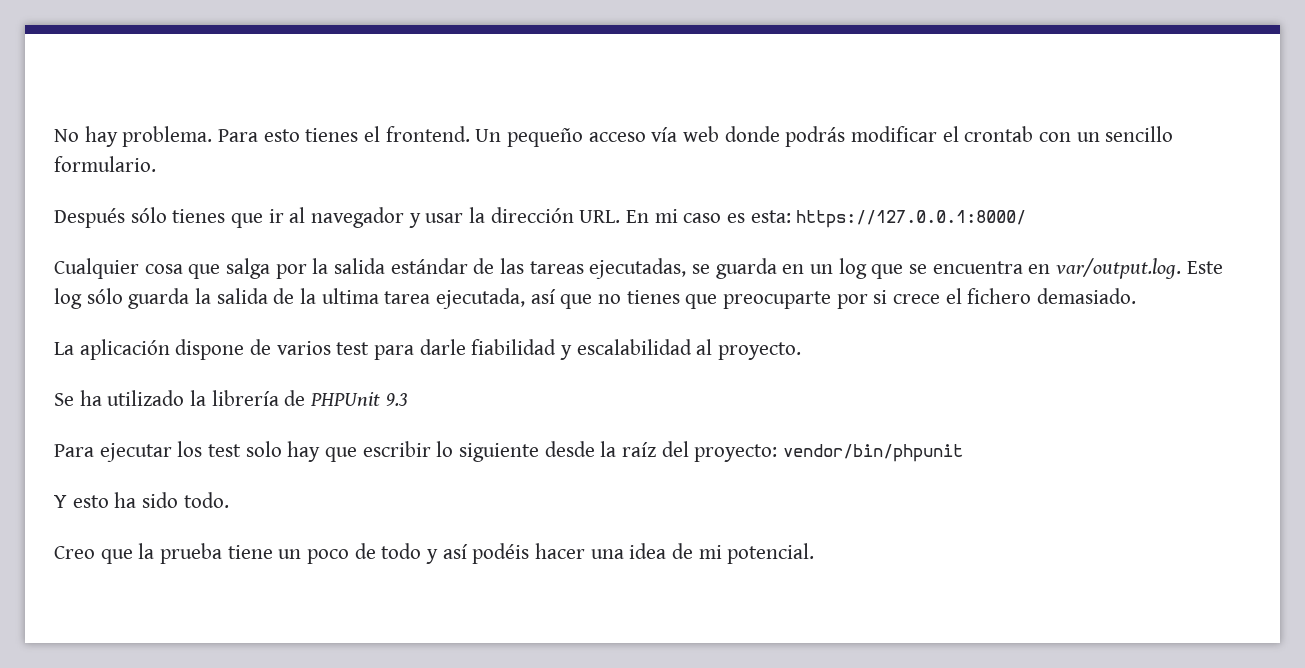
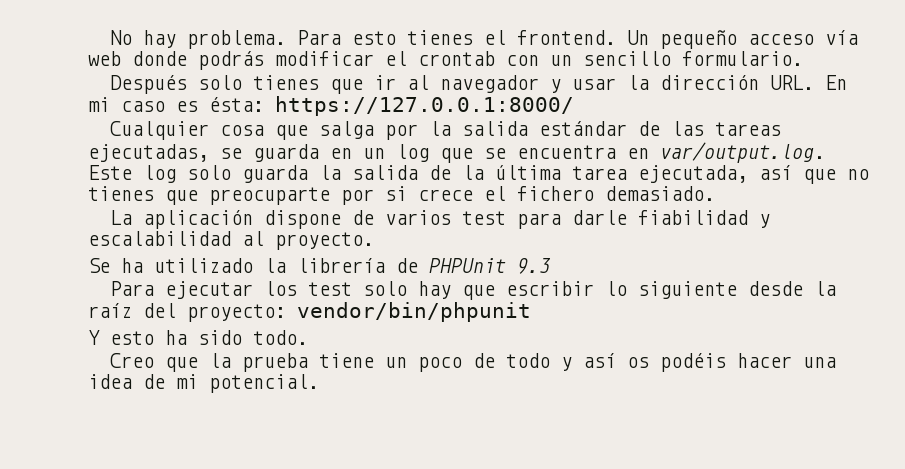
[130,207,167,223] sólo -> [197,75,242,90] solo
[750,210,791,223] esta: -> [209,97,264,112] ésta:
[86,288,123,304] sólo -> [187,165,231,180] solo
[321,288,379,304] ultima -> [495,165,561,180] última
(468, 551) none -> [626,357,649,368] os

